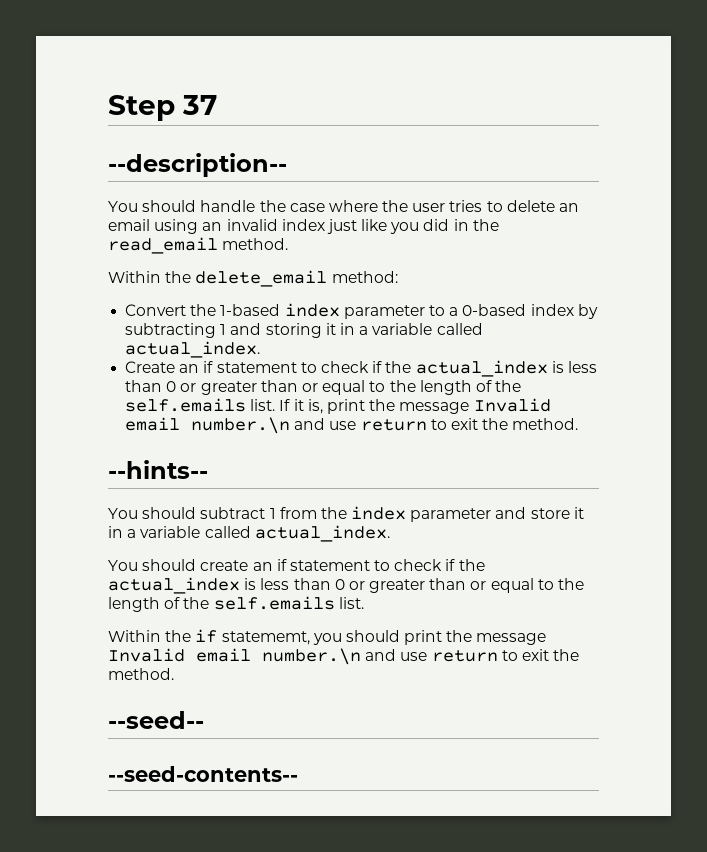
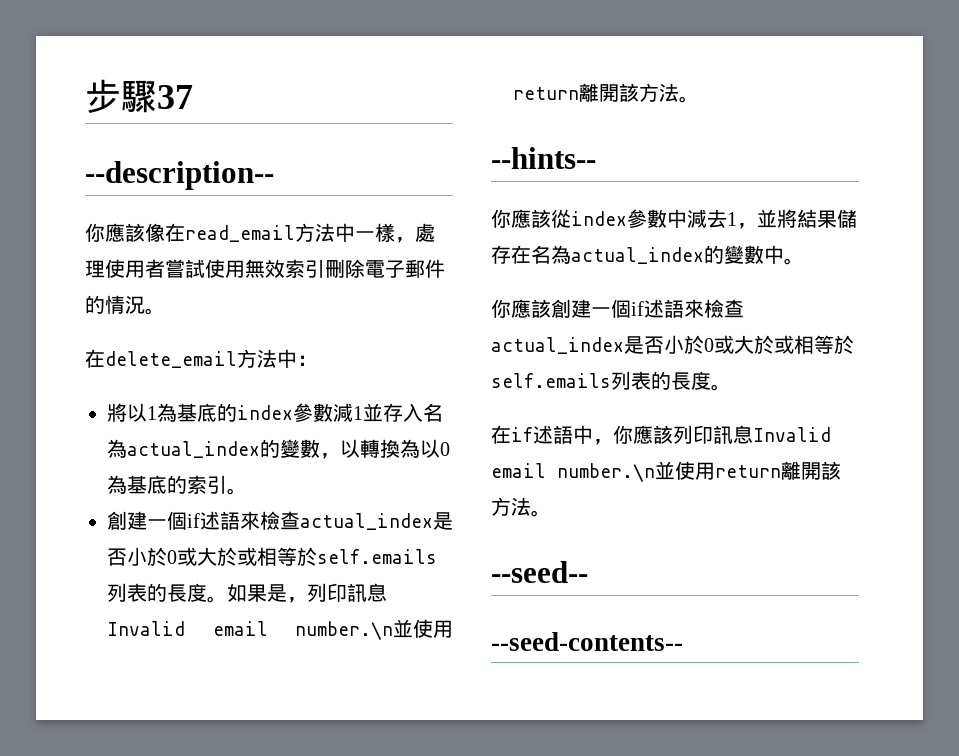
[108,95,175,121] Step -> [85,79,157,113] 步驟
[108,200,580,212] [108,219,499,234] [108,237,289,254] [108,270,398,287] [125,303,598,319] [125,323,483,338] [125,341,261,358] [125,360,597,377] [125,380,522,395] [125,398,551,414] [125,417,579,434] [108,460,208,479] [108,506,584,522] [108,525,390,542] [108,559,485,571] [108,577,585,594] [108,596,364,612] [108,629,547,645] [108,648,580,665] [108,668,174,680] You should handle the case where the user tries to delete an email using an invalid index just like you did in the read_email method. // Within the delete_email method: // Convert the 1-based index parameter to a 0-based index by subtracting 1 and storing it in a variable called actual_index. // Create an if statement to check if the actual_index is less than 0 or greater than or equal to the length of the self.emails list. If it is, print the message Invalid email number.\n and use return to exit the method. // --hints-- // You should subtract 1 from the index parameter and store it in a variable called actual_index. // You should create an if statement to check if the actual_index is less than 0 or greater than or equal to the length of the self.emails list. // Within the if statememt, you should print the message Invalid email number.\n and use return to exit the method. -> [85,223,435,243] [85,259,445,278] [85,295,165,315] [85,349,317,368] [107,403,443,422] [107,439,450,459] [107,475,247,495] [107,511,453,530] [107,547,437,566] [107,583,387,603] [107,619,453,640] [513,83,699,103] [491,147,596,169] [491,209,857,229] [491,245,804,265] [491,299,744,318] [491,335,854,354] [491,371,731,391] [491,425,831,445] [491,461,841,482] [491,497,551,517] 你應該像在read_email方法中一樣，處理使用者嘗試使用無效索引刪除電子郵件的情況。 // 在delete_email方法中： // 將以1為基底的index參數減1並存入名為actual_index的變數，以轉換為以0為基底的索引。 // 創建一個if述語來檢查actual_index是否小於0或大於或相等於self.emails列表的長度。如果是，列印訊息Invalid email number.\n並使用return離開該方法。 // --hints-- // 你應該從index參數中減去1，並將結果儲存在名為actual_index的變數中。 // 你應該創建一個if述語來檢查actual_index是否小於0或大於或相等於self.emails列表的長度。 // 在if述語中，你應該列印訊息Invalid email number.\n並使用return離開該方法。

